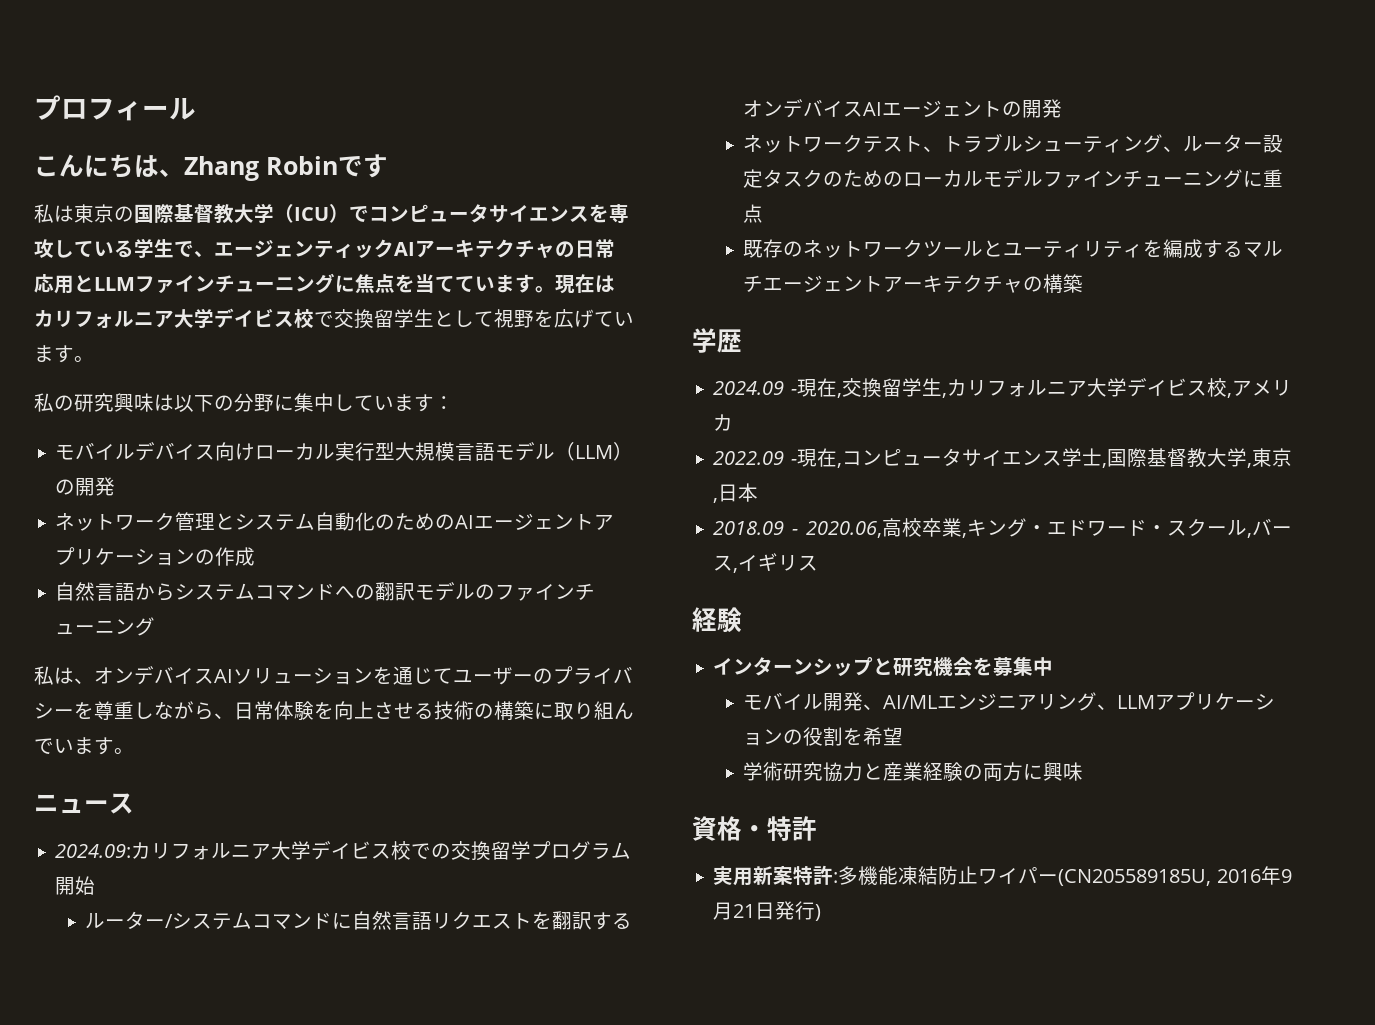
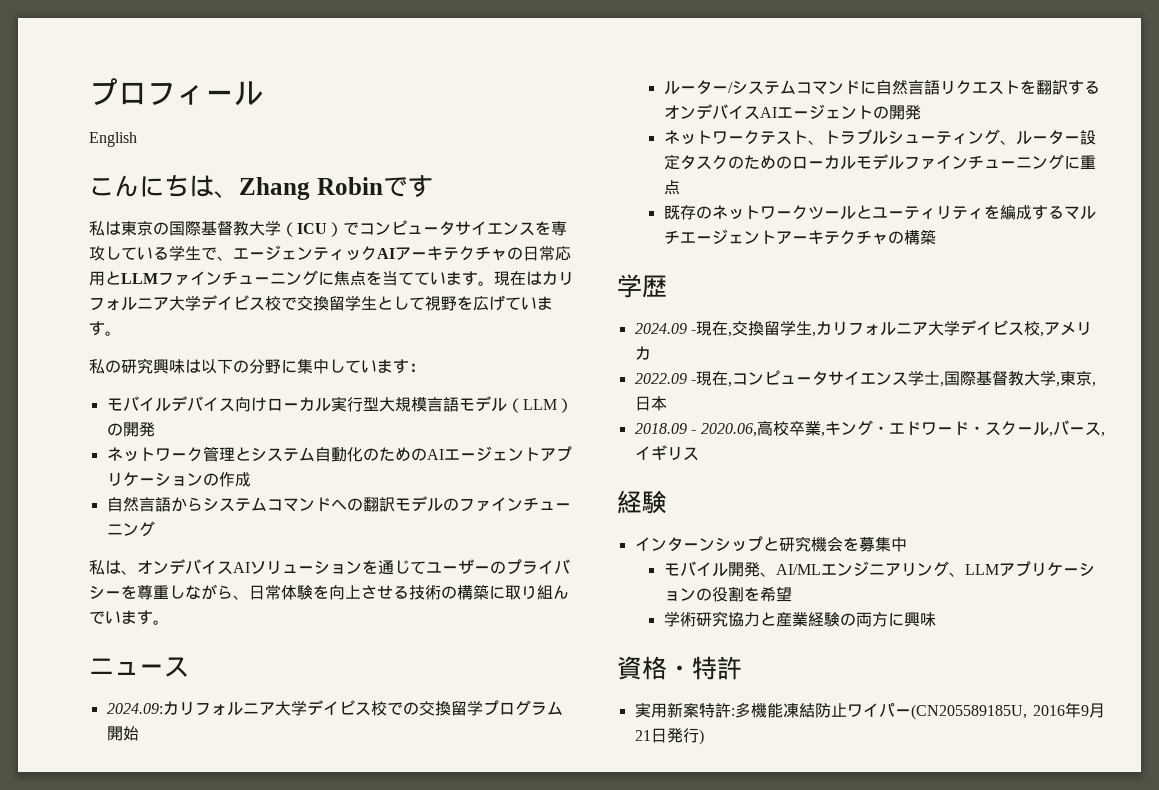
(196, 109) none -> [89,132,137,147] // English

